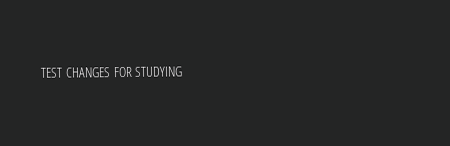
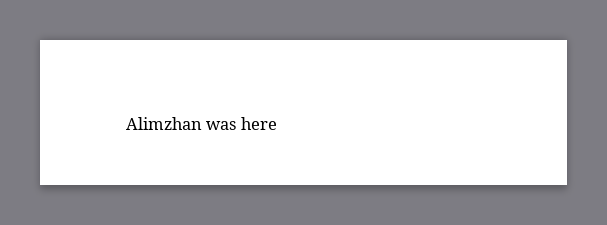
[40,66,184,78] TEST CHANGES FOR STUDYING -> [126,117,277,130] Alimzhan was here

